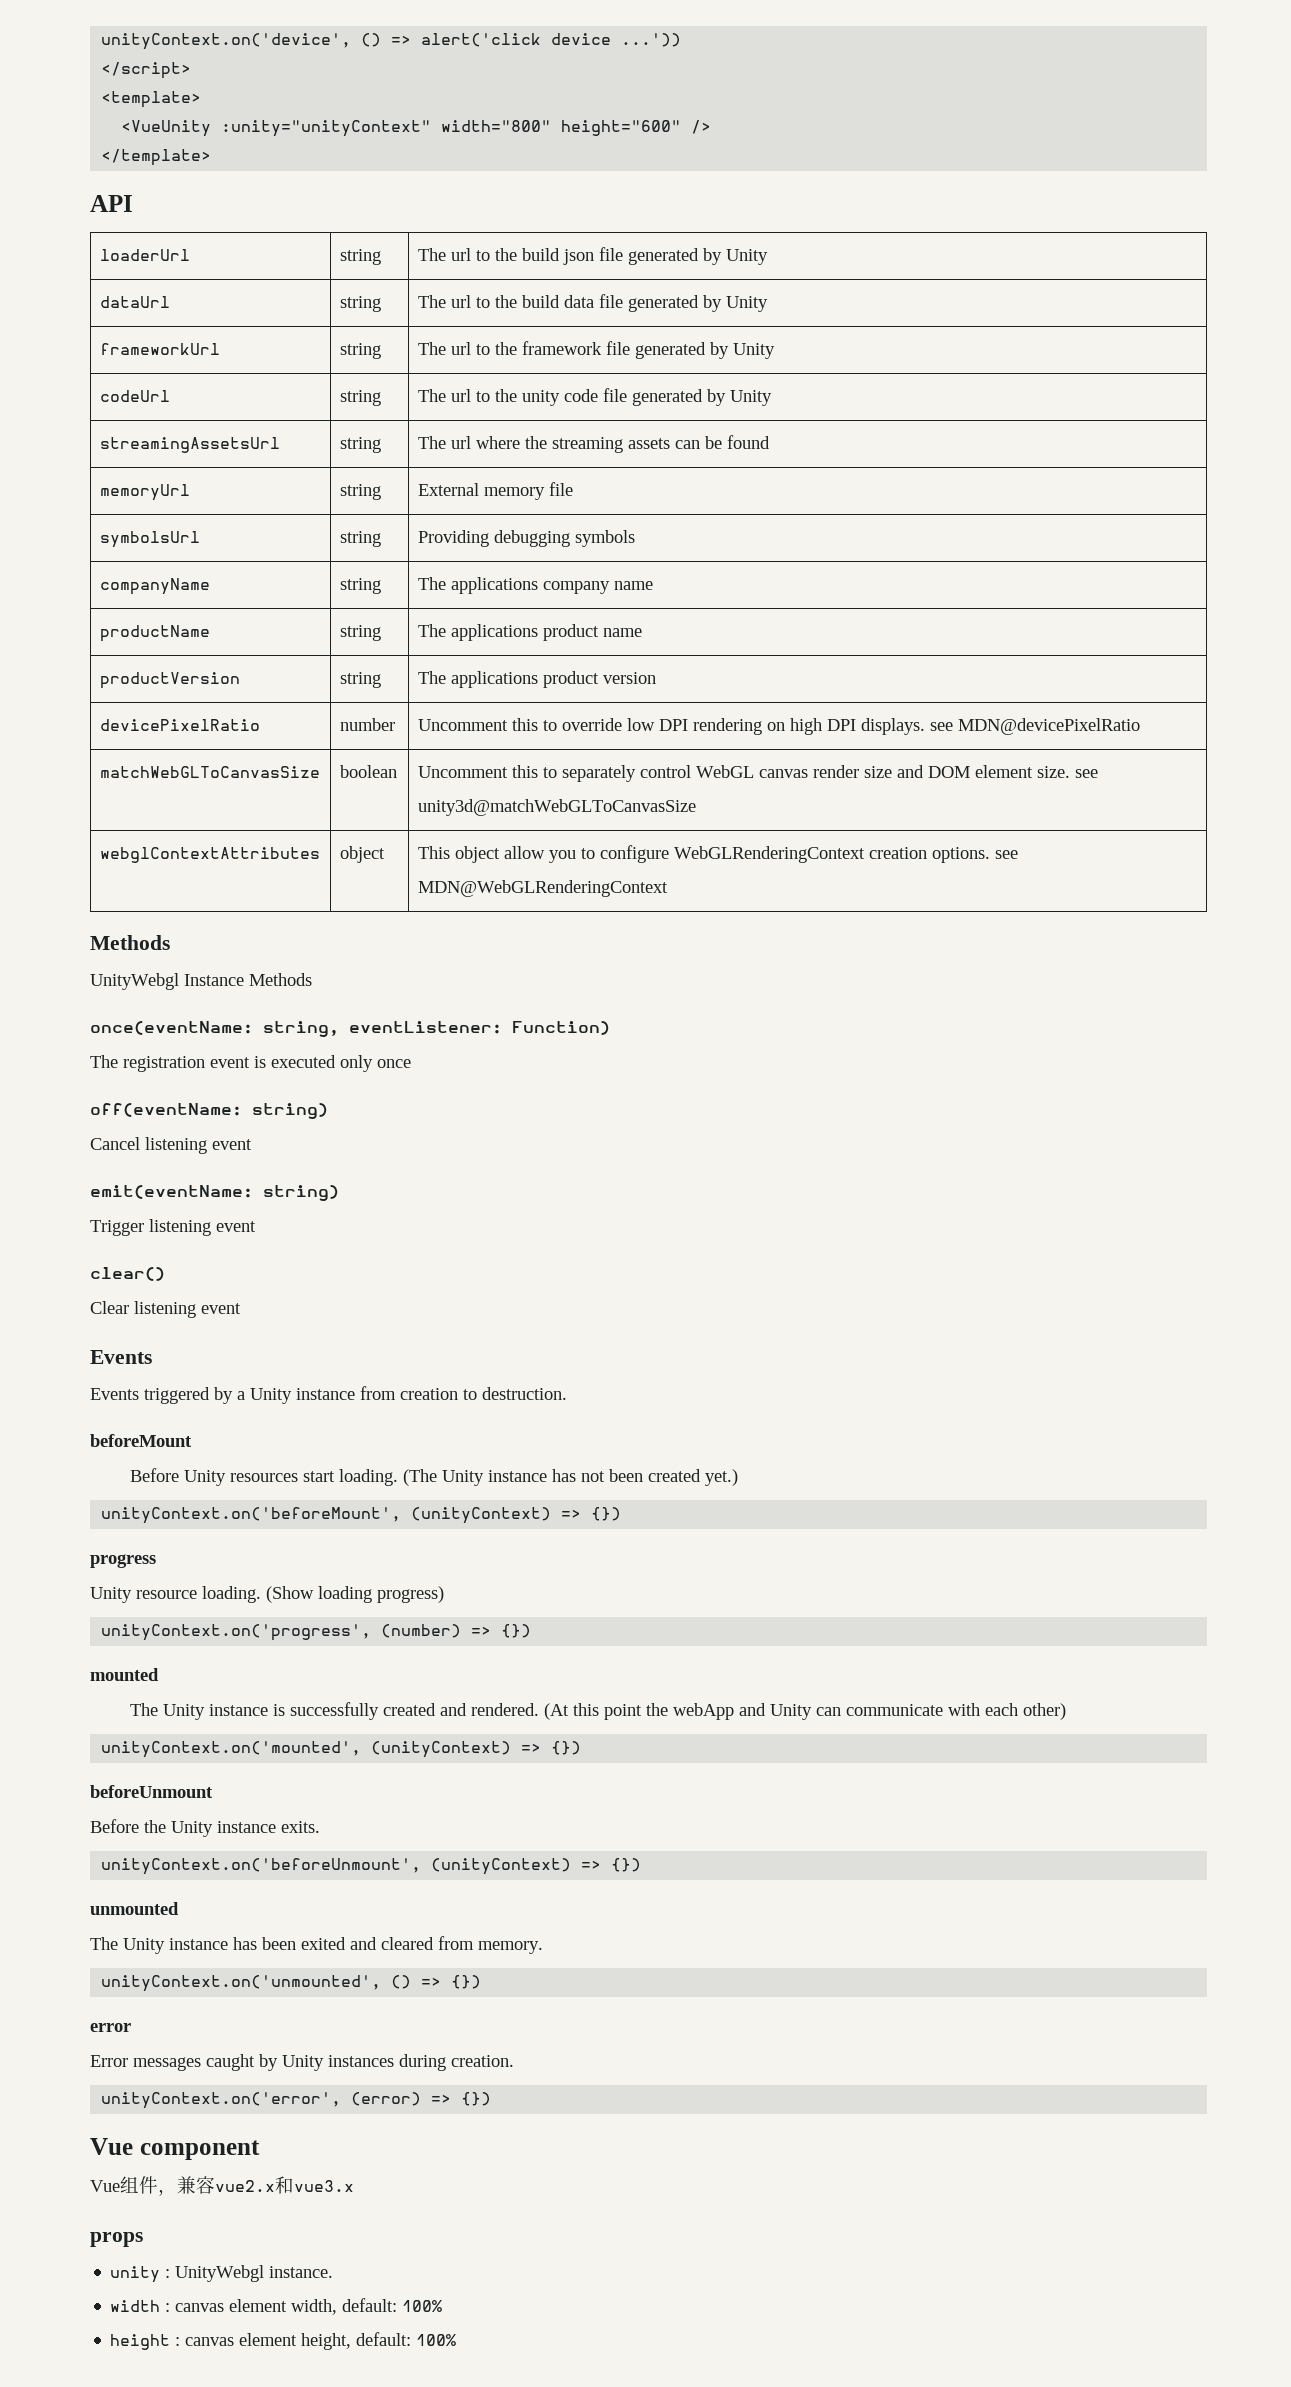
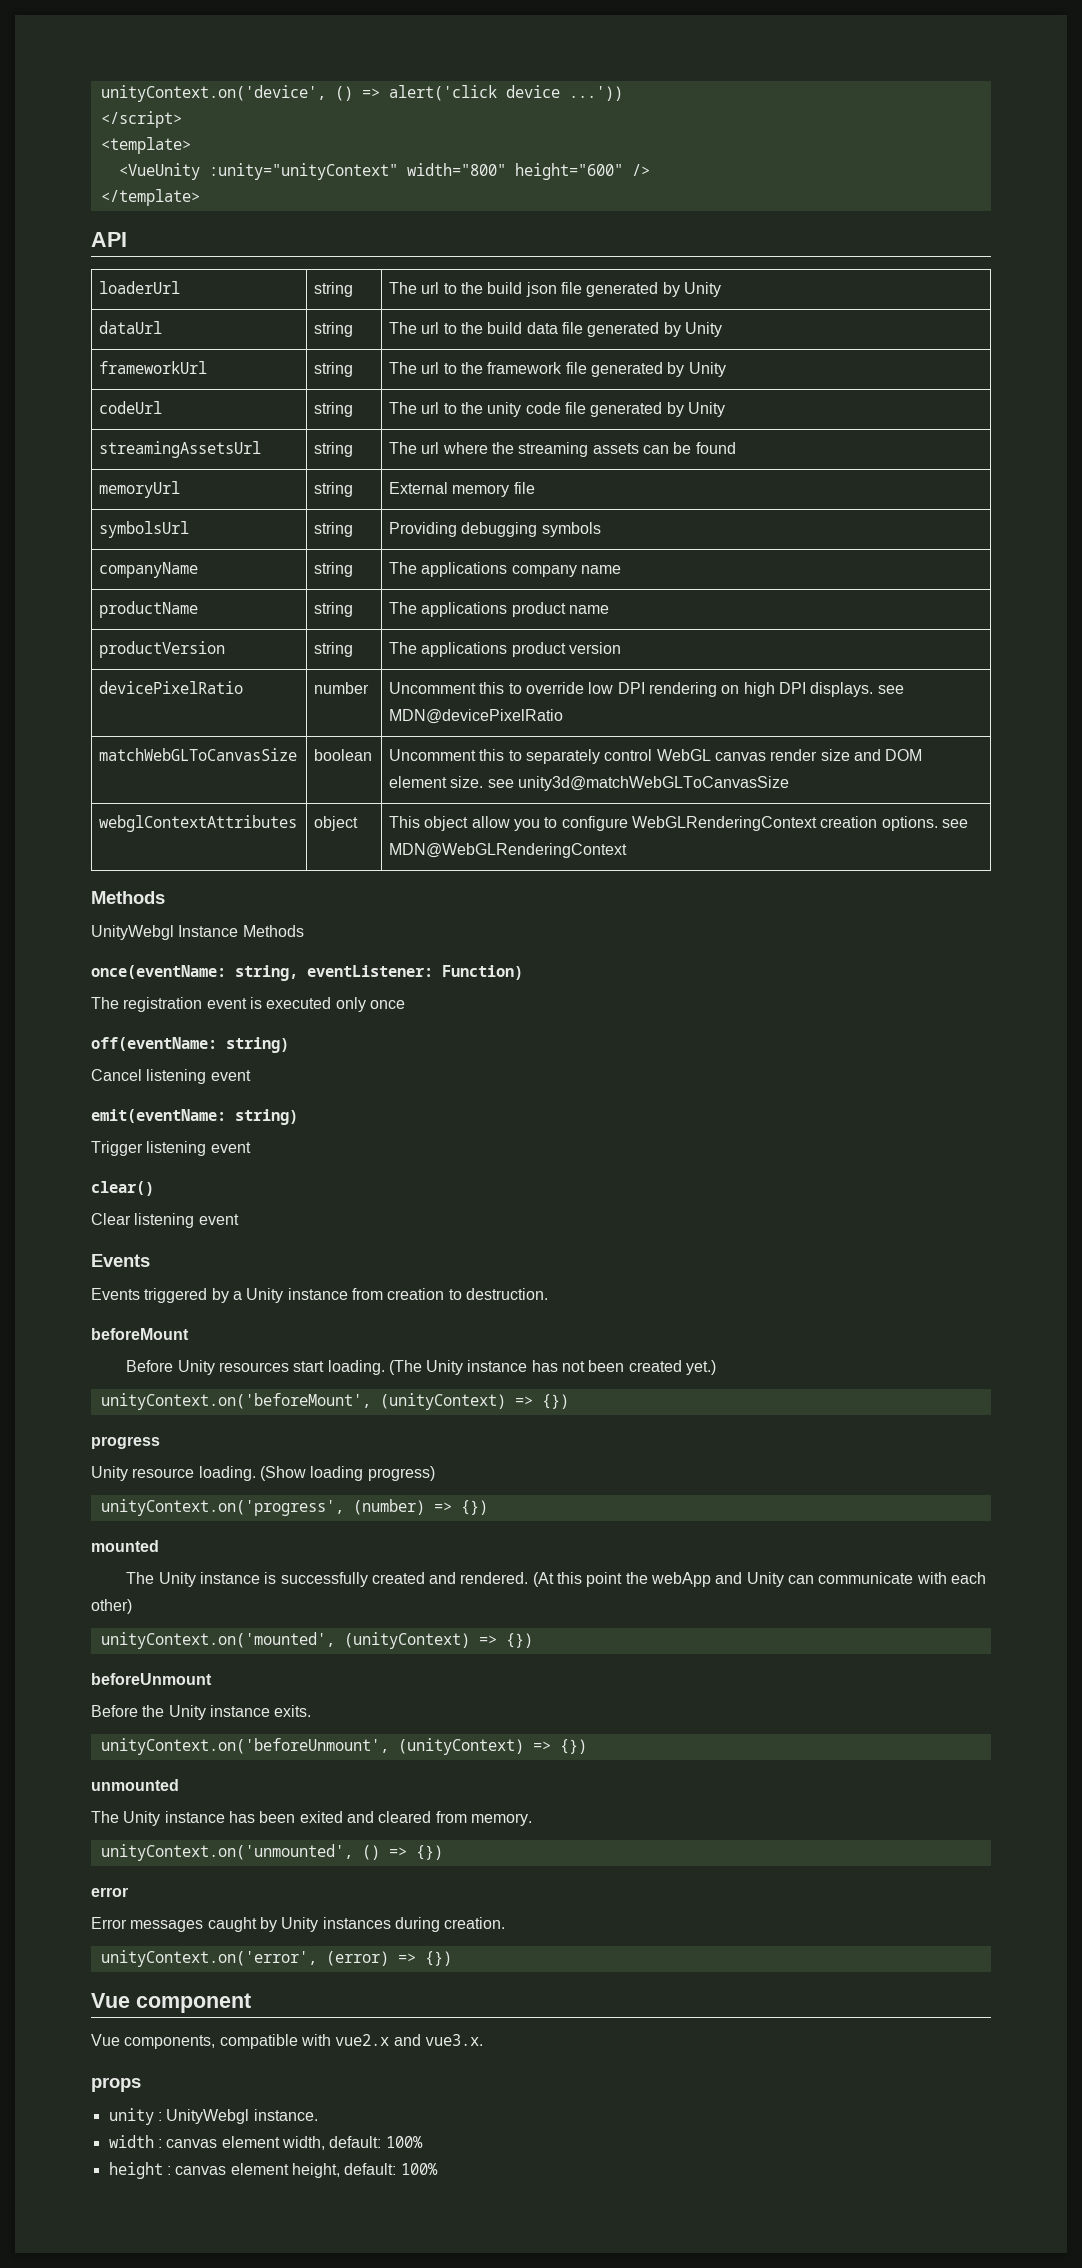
[120,2176,354,2196] 组件，兼容vue2.x和vue3.x -> [124,2034,483,2049] components, compatible with vue2.x and vue3.x.

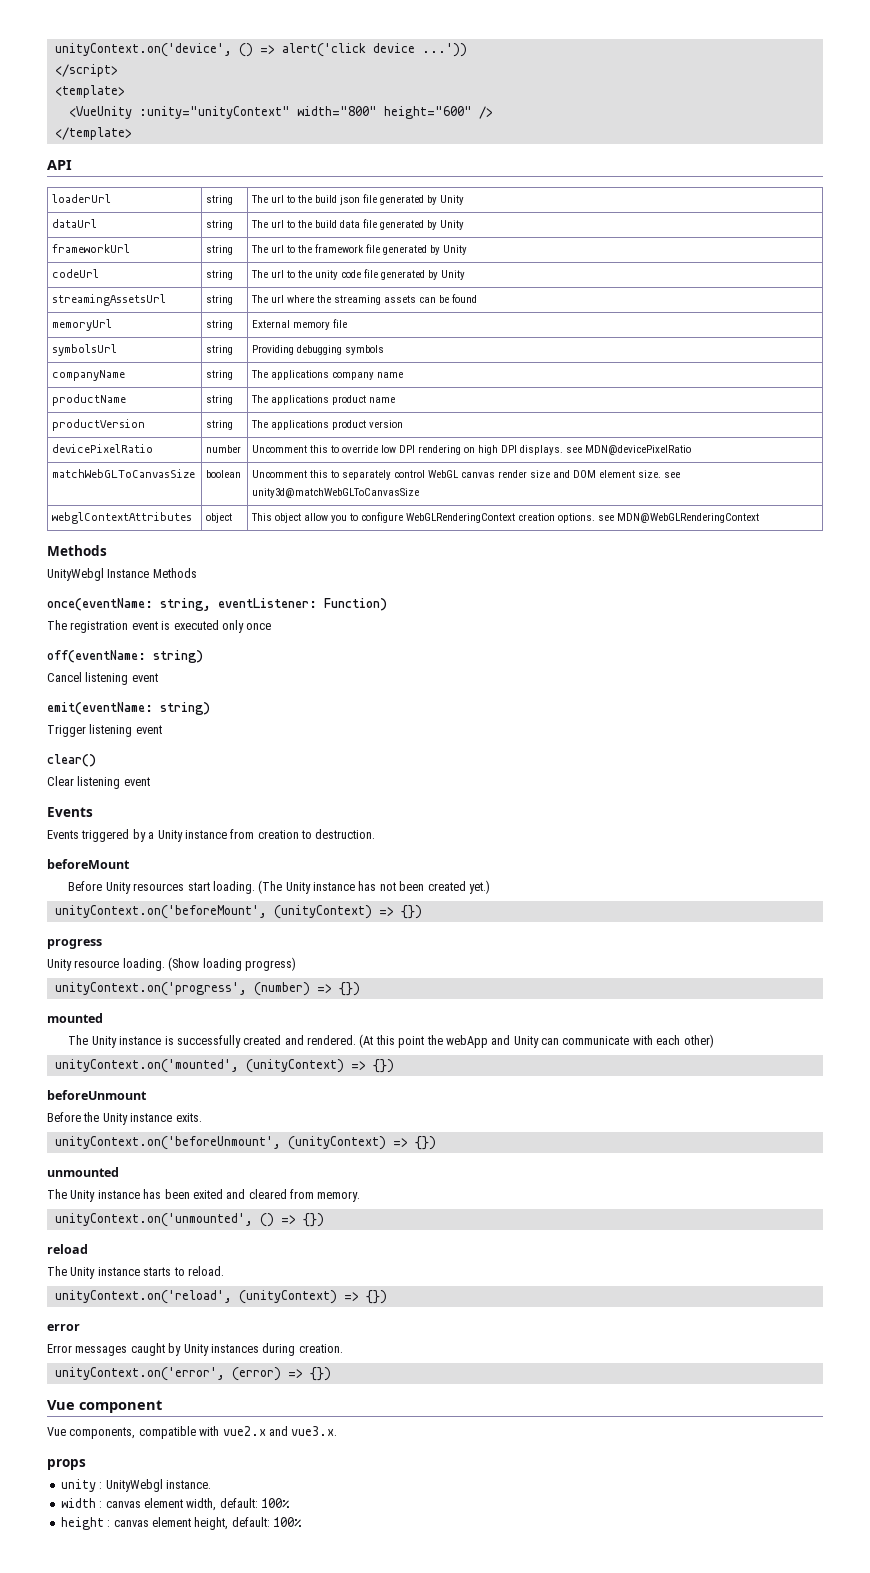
(443, 1852) none -> [47,1244,88,1254] [47,1266,224,1279] [54,1290,387,1304] // reload // The Unity instance starts to reload. // unityContext.on('reload', (unityContext) => {})

